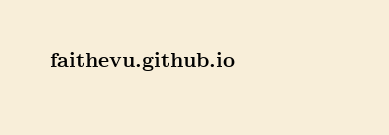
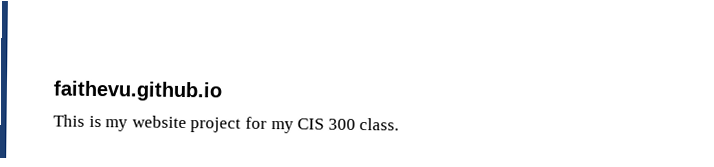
(235, 61) none -> [53,114,400,134] // This is my website project for my CIS 300 class.

